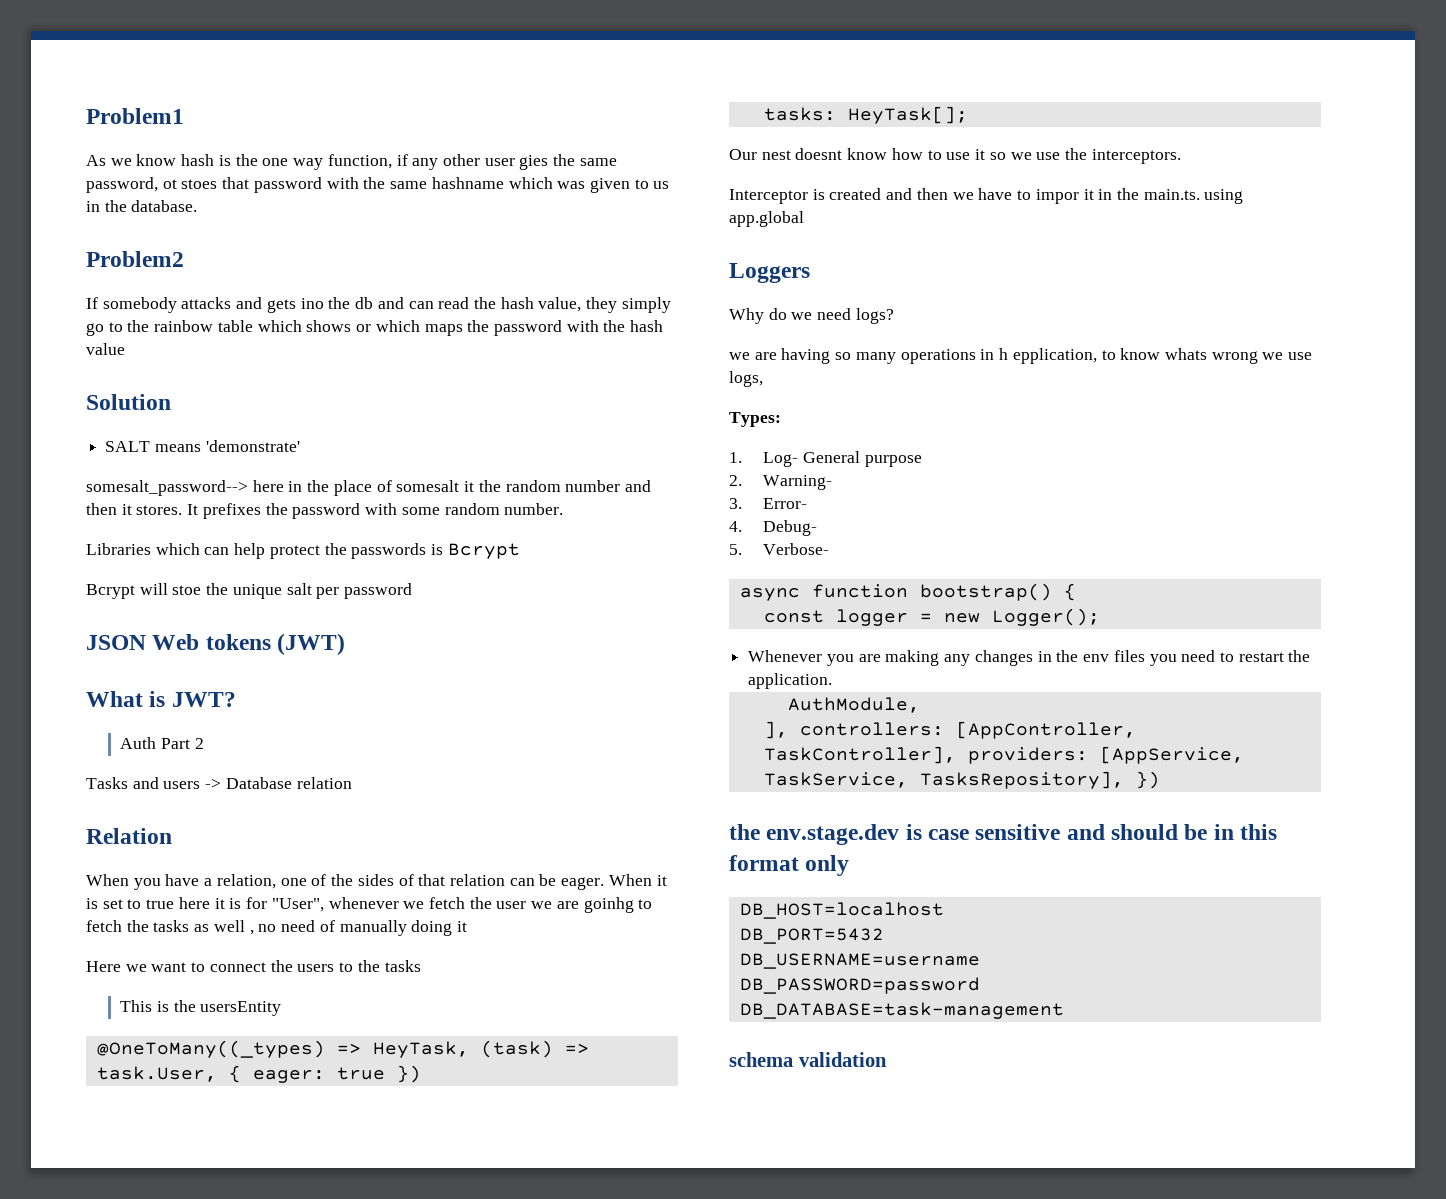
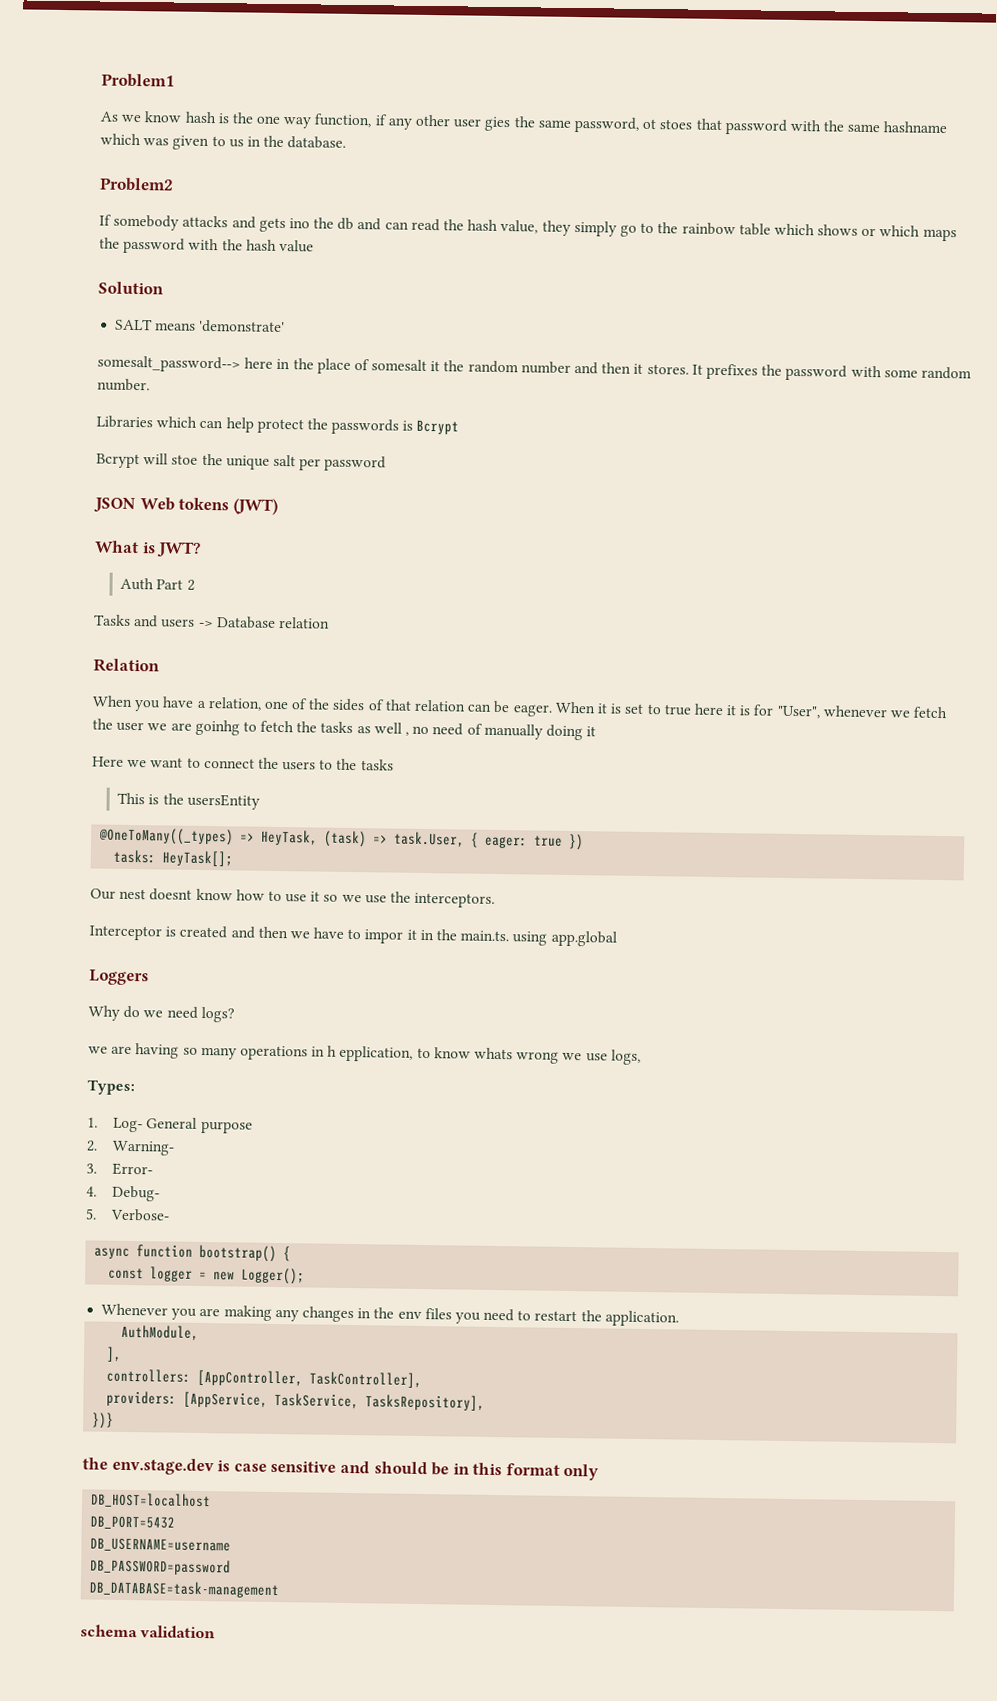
(788, 730) none -> (123, 1354) //
(956, 755) none -> (423, 1380) //
[1135,771,1160,789] }) -> [92,1412,115,1429] // })}

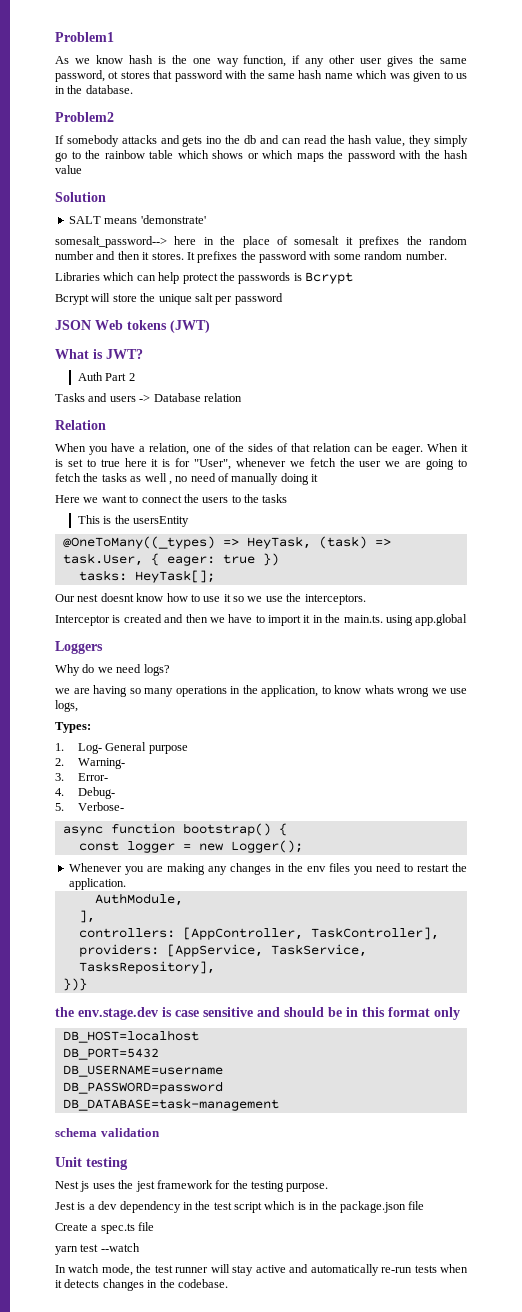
[484,116,511,132] gies -> [387,56,414,67] gives
[659,119,693,130] stoes -> [120,71,150,79] stores
[883,121,948,134] hashname -> [298,70,353,79] hash name
(441, 366) none -> [359,236,400,248] prefixes
[171,454,199,465] stoe -> [112,294,137,302] store
[194,719,240,736] goinhg -> [426,459,455,470] going
[364,929,404,944] impor -> [268,615,301,626] import
[327,1045,414,1062] h epplication, -> [242,685,318,697] the application,
(217, 1632) none -> [55,1157,128,1170] [55,1180,329,1192] [55,1201,425,1213] [55,1222,155,1234] [55,1243,140,1255] [55,1264,468,1276] [55,1279,228,1291] // Unit testing // Nest js uses the jest framework for the testing purpose. // Jest is a dev dependency in the test script which is in the package.json file // Create a spec.ts file // yarn test --watch // In watch mode, the test runner will stay active and automatically re-run tests when it detects changes in the codebase.

